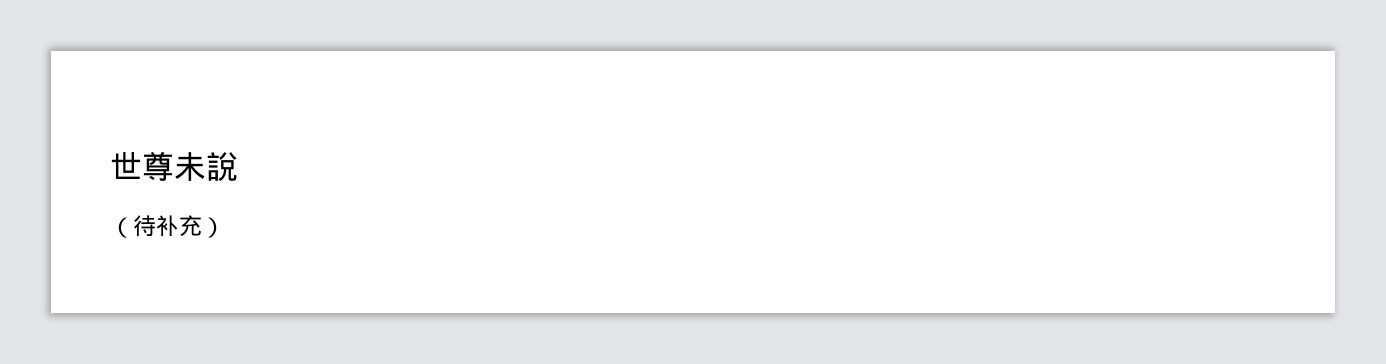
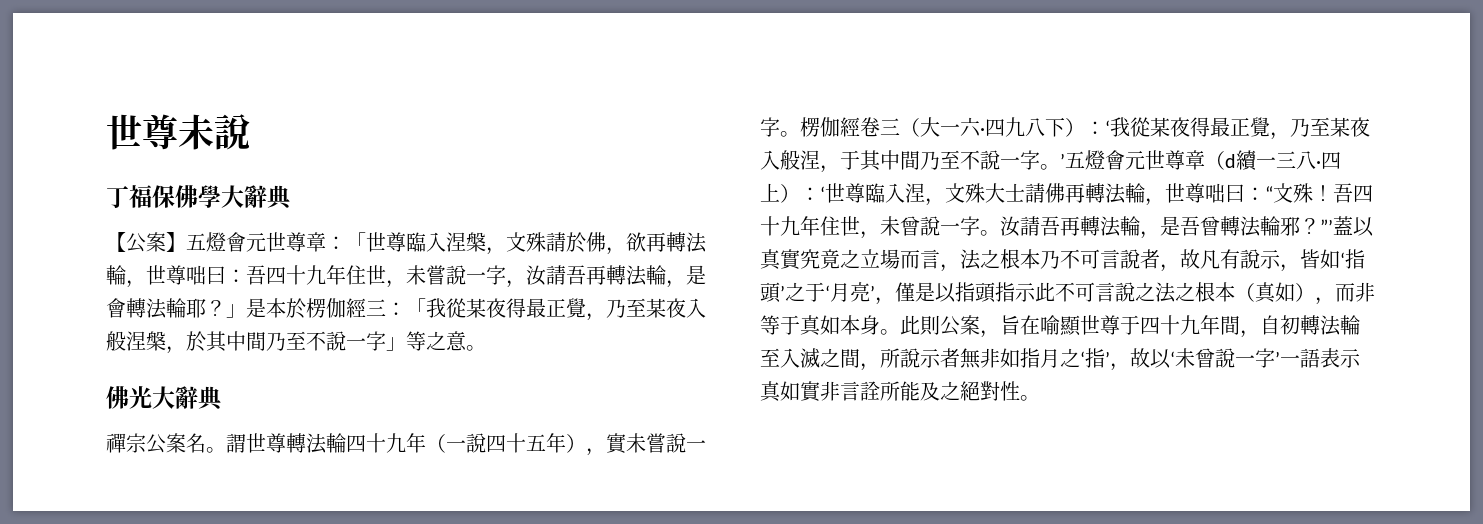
[110,215,225,238] （待补充） -> [106,185,293,210] [106,232,707,255] [106,265,706,288] [106,298,706,321] [106,331,486,354] [106,386,224,411] [106,433,706,456] [760,117,1370,140] [760,150,1341,173] [760,183,1373,206] [760,216,1374,239] [760,249,1365,272] [760,282,1375,305] [760,315,1360,338] [760,348,1361,371] [760,381,1040,402] 丁福保佛學大辭典 // 【公案】五燈會元世尊章：「世尊臨入涅槃，文殊請於佛，欲再轉法輪，世尊咄曰：吾四十九年住世，未嘗說一字，汝請吾再轉法輪，是會轉法輪耶？」是本於楞伽經三：「我從某夜得最正覺，乃至某夜入般涅槃，於其中間乃至不說一字」等之意。 // 佛光大辭典 // 禪宗公案名。謂世尊轉法輪四十九年（一說四十五年），實未嘗說一字。楞伽經卷三（大一六·四九八下）：‘我從某夜得最正覺，乃至某夜入般涅，于其中間乃至不說一字。’五燈會元世尊章（d續一三八·四上）：‘世尊臨入涅，文殊大士請佛再轉法輪，世尊咄曰：“文殊！吾四十九年住世，未曾說一字。汝請吾再轉法輪，是吾曾轉法輪邪？”’蓋以真實究竟之立場而言，法之根本乃不可言說者，故凡有說示，皆如‘指頭’之于‘月亮’，僅是以指頭指示此不可言說之法之根本（真如），而非等于真如本身。此則公案，旨在喻顯世尊于四十九年間，自初轉法輪至入滅之間，所說示者無非如指月之‘指’，故以‘未曾說一字’一語表示真如實非言詮所能及之絕對性。

